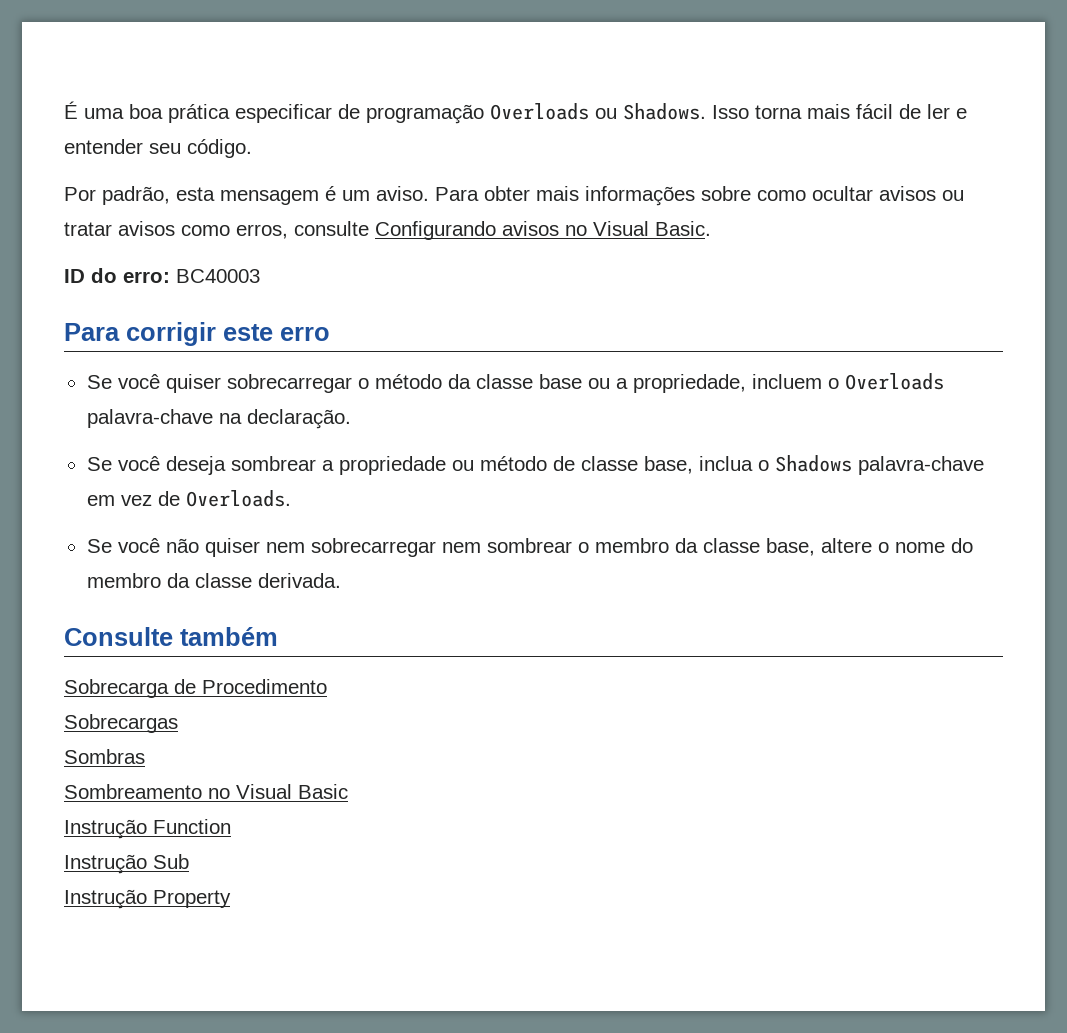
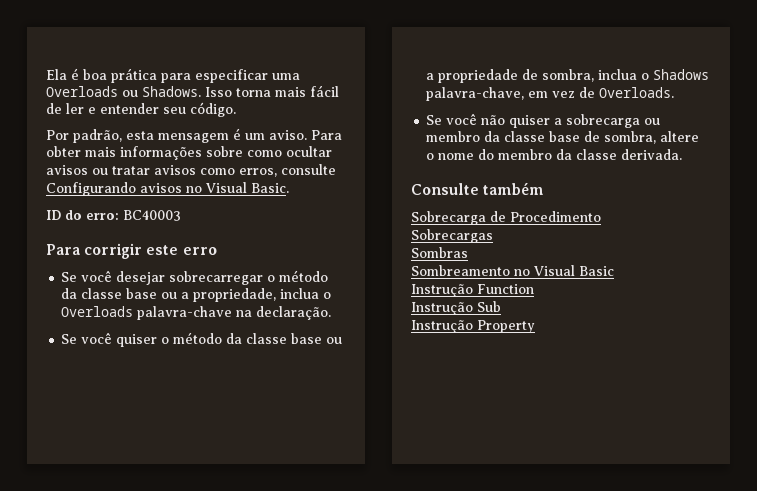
[64,101,484,124] É uma boa prática especificar de programação -> [46,68,300,83] Ela é boa prática para especificar uma
[165,374,221,393] quiser -> [116,271,166,285] desejar
[751,374,822,389] incluem -> [280,288,320,299] inclua
[165,456,693,475] deseja sombrear a propriedade ou método de classe base, -> [116,332,343,347] [426,69,595,83] quiser o método da classe base ou a propriedade de sombra,
[857,456,984,475] palavra-chave -> [426,87,525,101] palavra-chave,
[265,538,815,557] nem sobrecarregar nem sombrear o membro da classe base, -> [554,114,661,128] [426,131,657,144] a sobrecarga ou membro da classe base de sombra,

